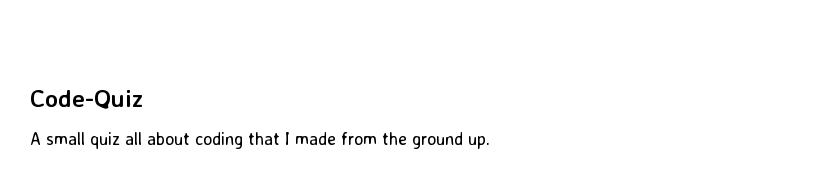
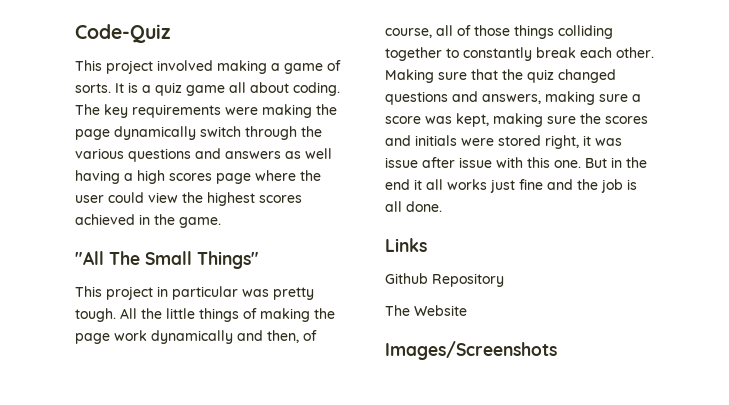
[30,132,490,149] A small quiz all about coding that I made from the ground up. -> [75,60,341,74] [75,82,340,96] [75,104,337,118] [75,126,322,140] [75,148,332,162] [75,170,321,184] [75,192,302,206] [75,214,221,228] [75,251,259,269] [75,286,314,300] [75,308,335,322] [75,330,317,344] [385,25,613,39] [385,47,654,61] [385,69,616,83] [385,91,641,105] [385,113,648,127] [385,135,622,149] [385,157,647,168] [385,179,637,193] [385,201,442,212] [385,238,427,252] [385,273,504,287] [385,305,467,316] [385,341,557,360] This project involved making a game of sorts. It is a quiz game all about coding. The key requirements were making the page dynamically switch through the various questions and answers as well having a high scores page where the user could view the highest scores achieved in the game. // "All The Small Things" // This project in particular was pretty tough. All the little things of making the page work dynamically and then, of course, all of those things colliding together to constantly break each other. Making sure that the quiz changed questions and answers, making sure a score was kept, making sure the scores and initials were stored right, it was issue after issue with this one. But in the end it all works just fine and the job is all done. // Links // Github Repository // The Website // Images/Screenshots

